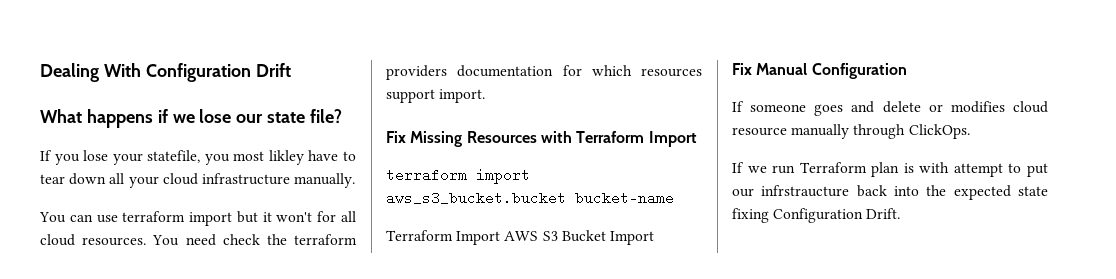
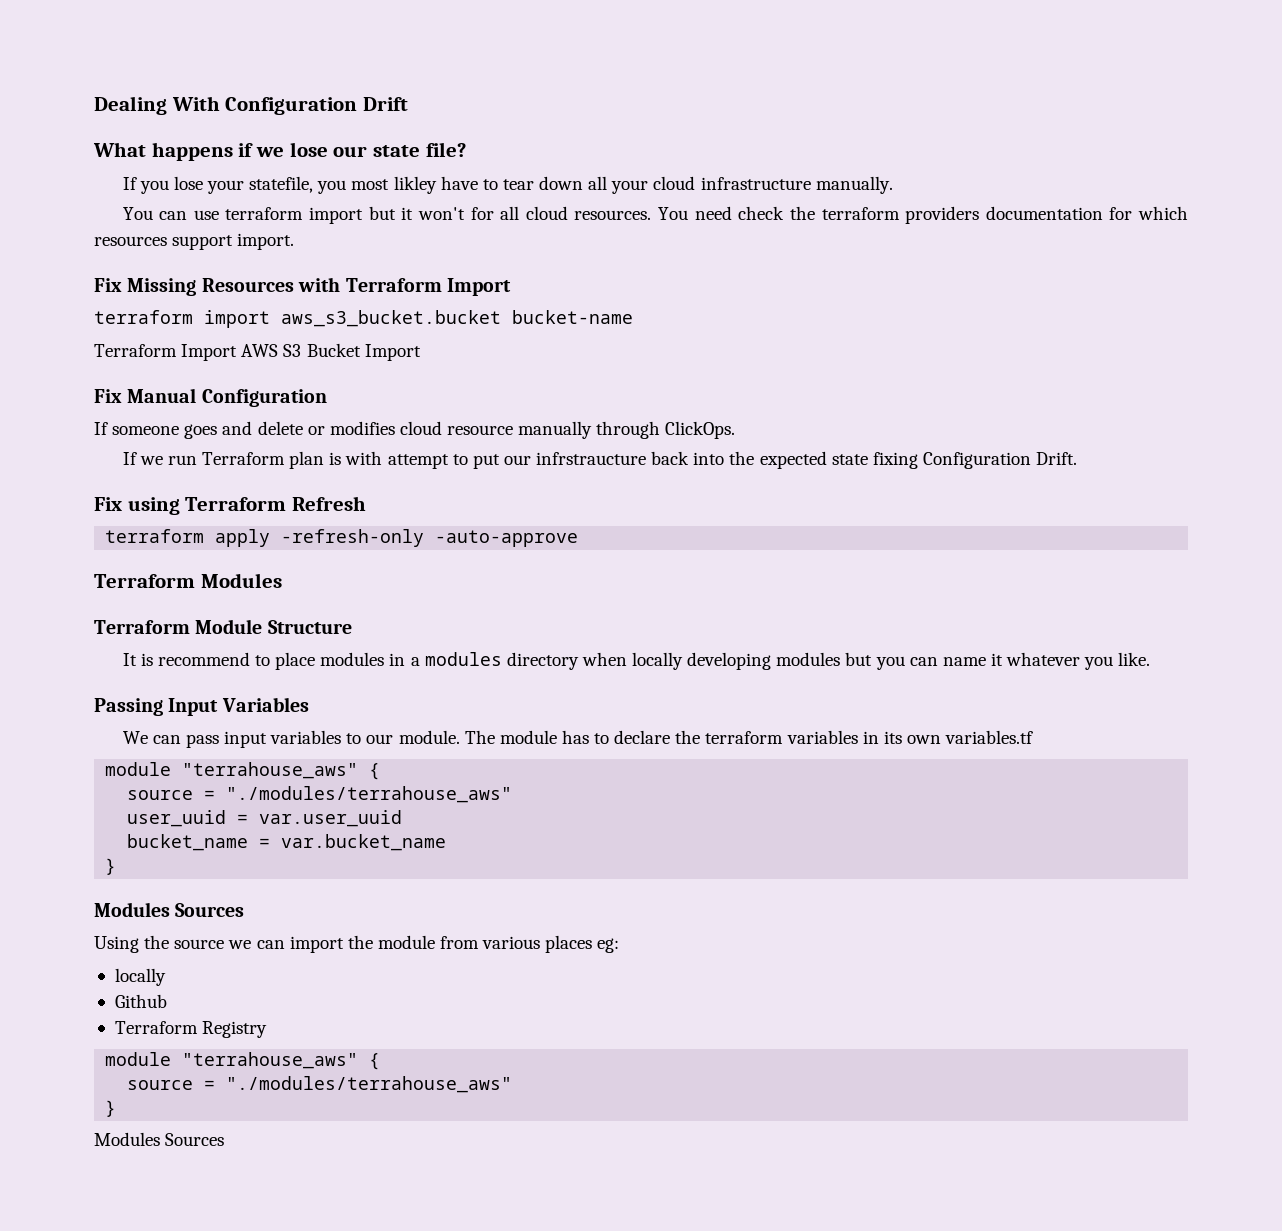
(901, 213) none -> [94,496,367,515] [105,529,579,547] [94,573,282,588] [94,619,352,634] [122,652,1151,670] [94,697,309,716] [122,730,1034,748] [105,762,381,780] [127,786,513,803] [127,810,403,827] [127,834,447,851] [105,858,117,875] [94,902,245,917] [94,935,620,953] [114,968,166,986] [114,994,167,1008] [114,1021,268,1038] [105,1052,381,1070] [127,1076,513,1093] [105,1100,117,1117] [94,1132,225,1146] // Fix using Terraform Refresh // terraform apply -refresh-only -auto-approve // Terraform Modules // Terraform Module Structure // It is recommend to place modules in a modules directory when locally developing modules but you can name it whatever you like. // Passing Input Variables // We can pass input variables to our module. The module has to declare the terraform variables in its own variables.tf // module "terrahouse_aws" { // source = "./modules/terrahouse_aws" // user_uuid = var.user_uuid // bucket_name = var.bucket_name // } // Modules Sources // Using the source we can import the module from various places eg: // locally // Github // Terraform Registry // module "terrahouse_aws" { // source = "./modules/terrahouse_aws" // } // Modules Sources

